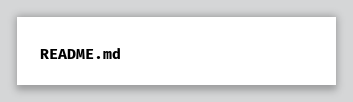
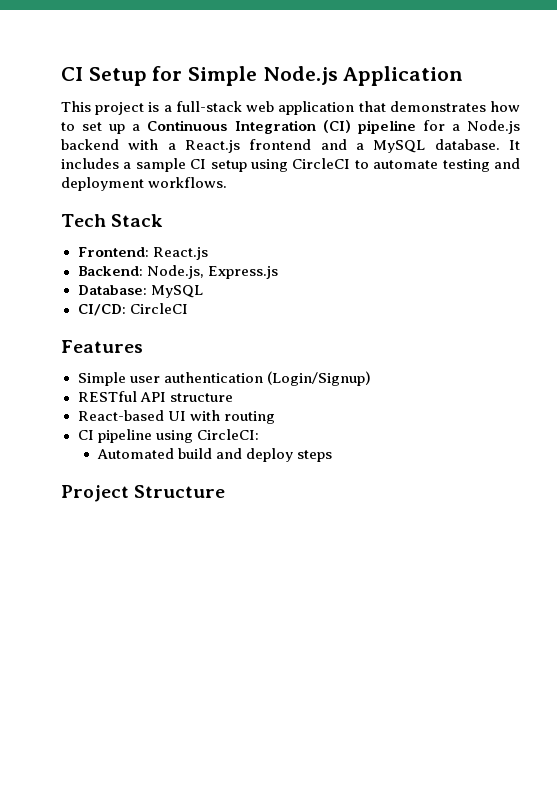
[40,47,121,59] README.md -> [61,66,464,86] [61,101,520,115] [61,120,520,134] [61,139,520,153] [61,158,520,172] [61,177,228,191] [61,214,164,227] [77,247,208,260] [77,265,278,279] [77,285,203,298] [77,303,188,316] [61,340,143,353] [77,371,371,386] [77,391,233,402] [77,410,275,424] [77,429,259,443] [96,448,332,462] [61,485,226,502] CI Setup for Simple Node.js Application // This project is a full-stack web application that demonstrates how to set up a Continuous Integration (CI) pipeline for a Node.js backend with a React.js frontend and a MySQL database. It includes a sample CI setup using CircleCI to automate testing and deployment workflows. // Tech Stack // Frontend: React.js // Backend: Node.js, Express.js // Database: MySQL // CI/CD: CircleCI // Features // Simple user authentication (Login/Signup) // RESTful API structure // React-based UI with routing // CI pipeline using CircleCI: // Automated build and deploy steps // Project Structure

